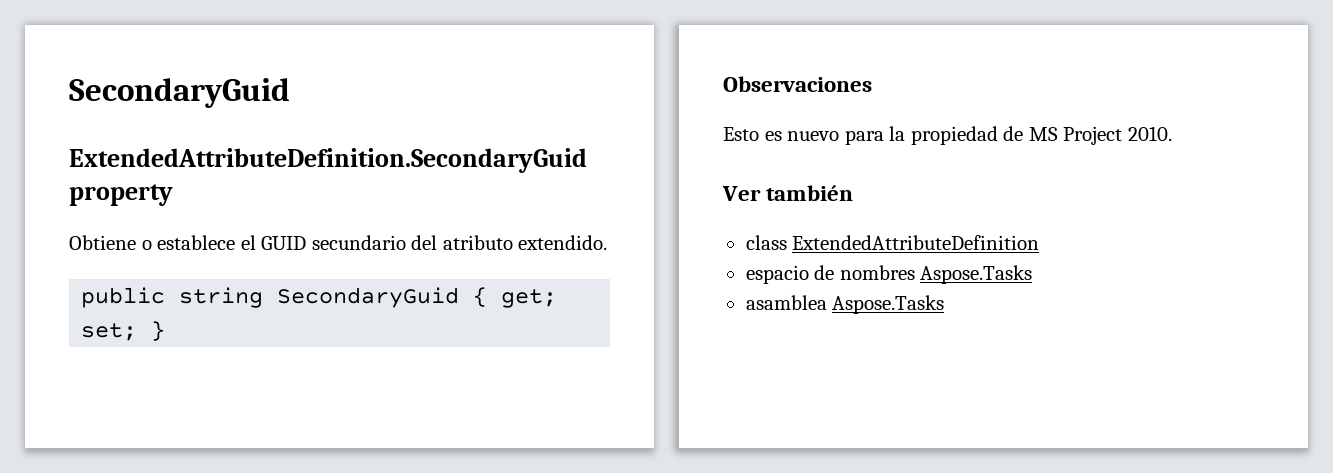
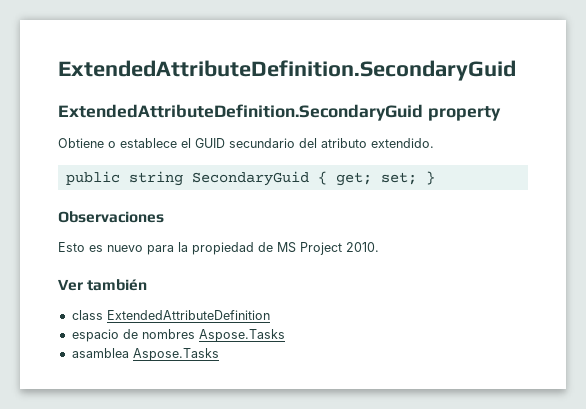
[69,78,290,108] SecondaryGuid -> [58,60,516,81] ExtendedAttributeDefinition.SecondaryGuid

